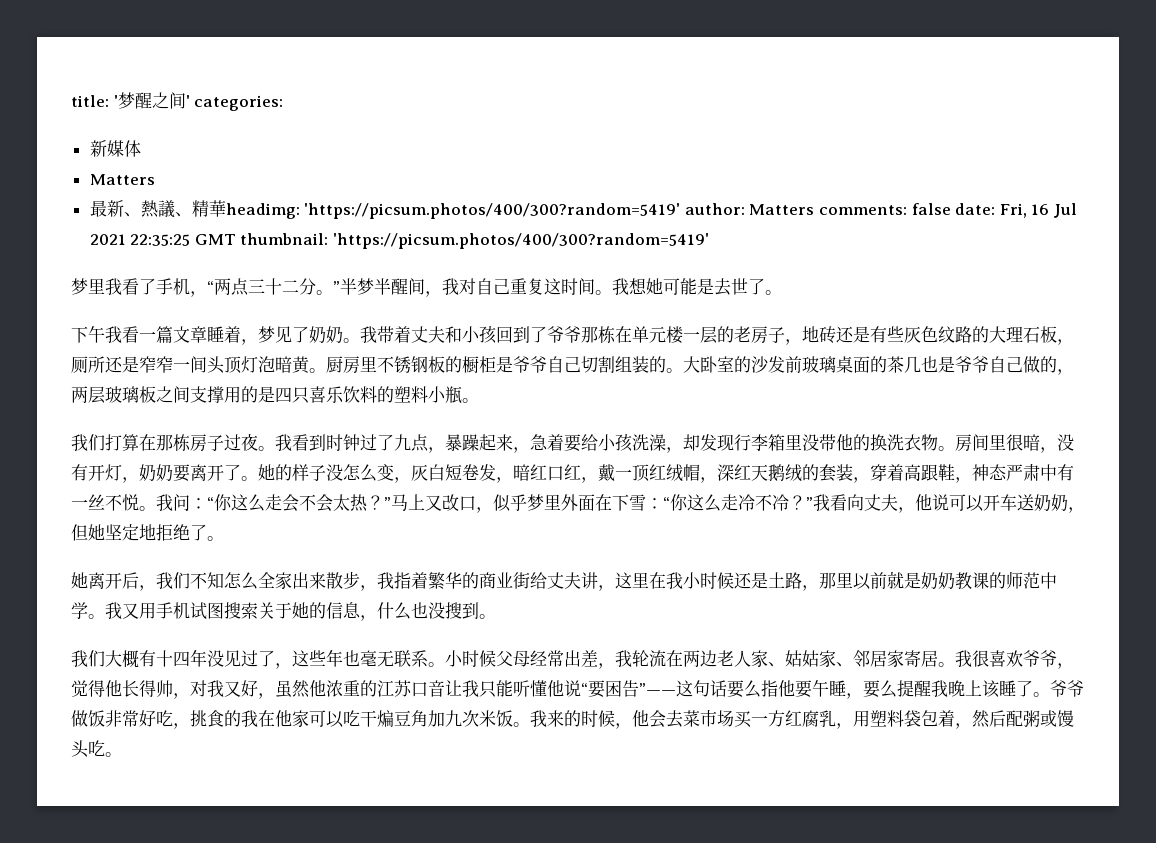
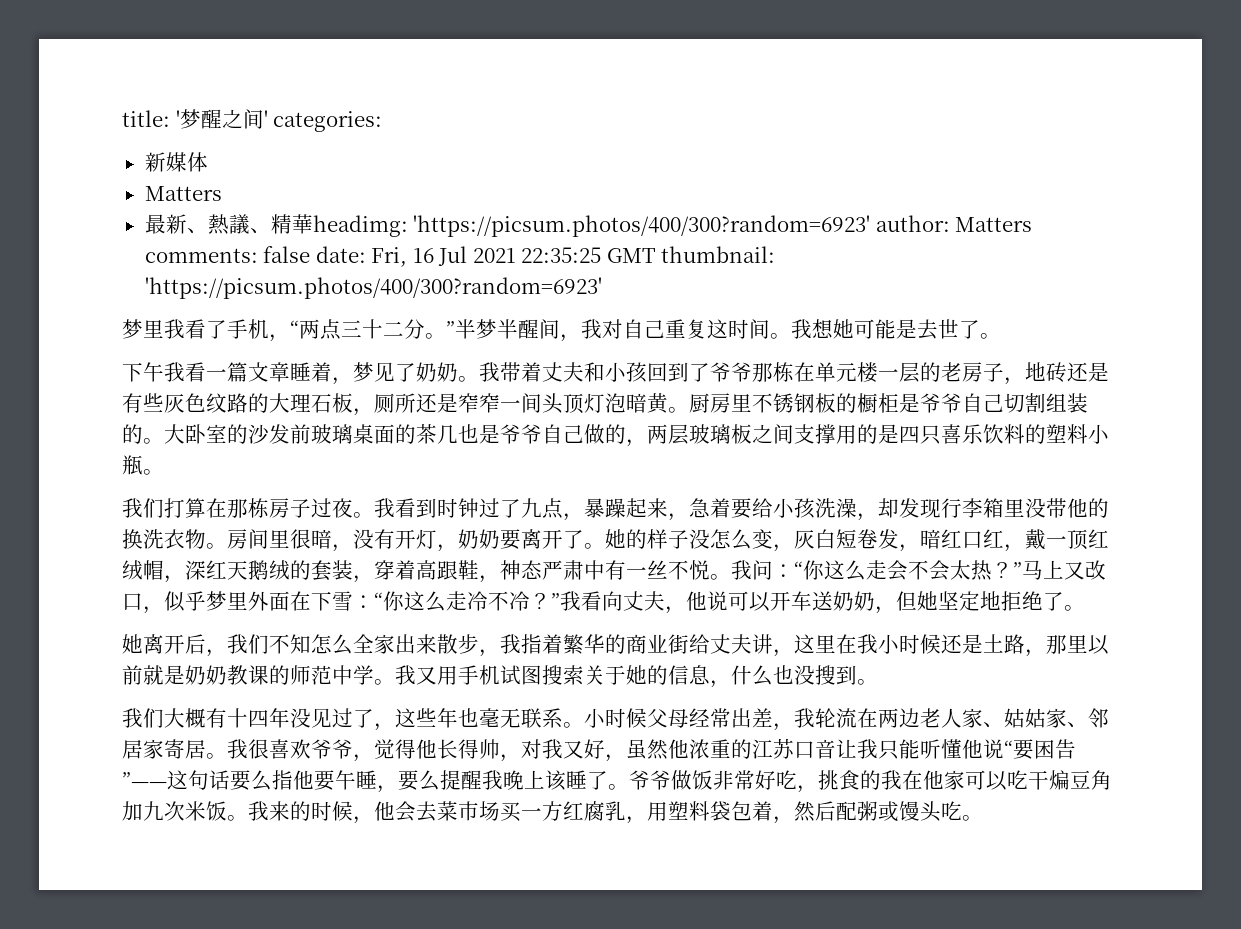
[304,203,681,219] 'https://picsum.photos/400/300?random=5419' -> [413,215,871,237] 'https://picsum.photos/400/300?random=6923'
[333,233,710,249] 'https://picsum.photos/400/300?random=5419' -> [144,277,602,299] 'https://picsum.photos/400/300?random=6923'

